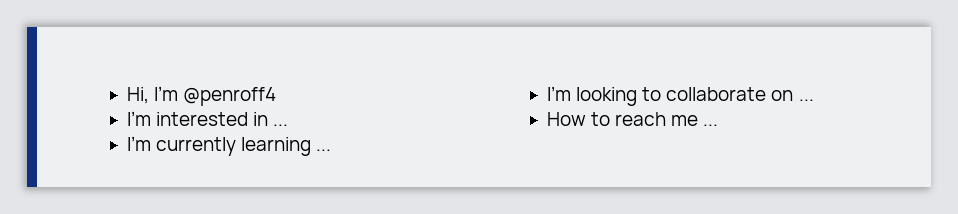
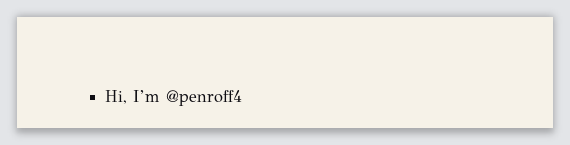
[126,111,289,126] [126,136,332,156] [546,86,814,106] [546,112,719,126] // I’m interested in ... // I’m currently learning ... // I’m looking to collaborate on ... // How to reach me ... -> (243, 98) none

